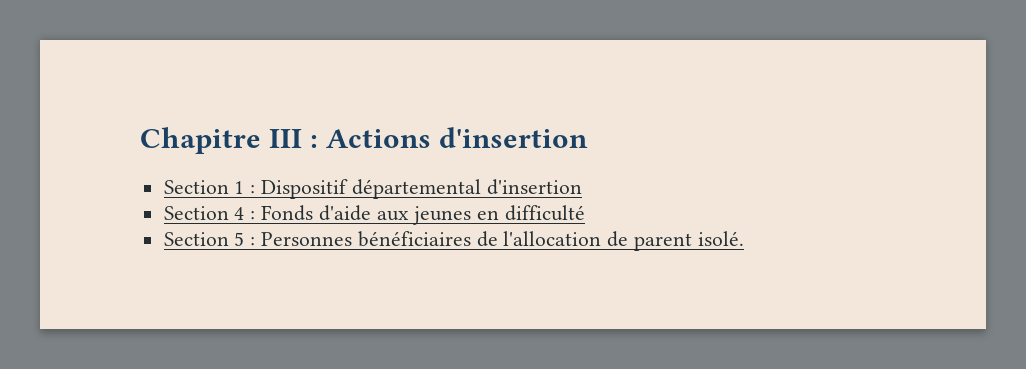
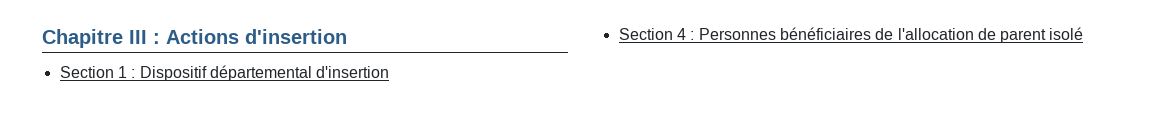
[261,205,586,225] [163,232,256,246] Fonds d'aide aux jeunes en difficulté // Section 5 : -> (695, 35) none
[697,231,744,246] isolé. -> [1049,27,1084,40] isolé

